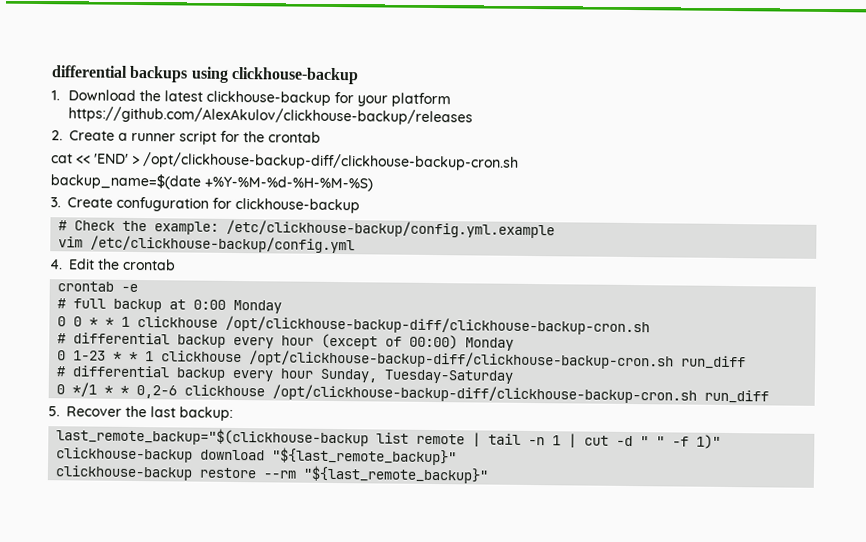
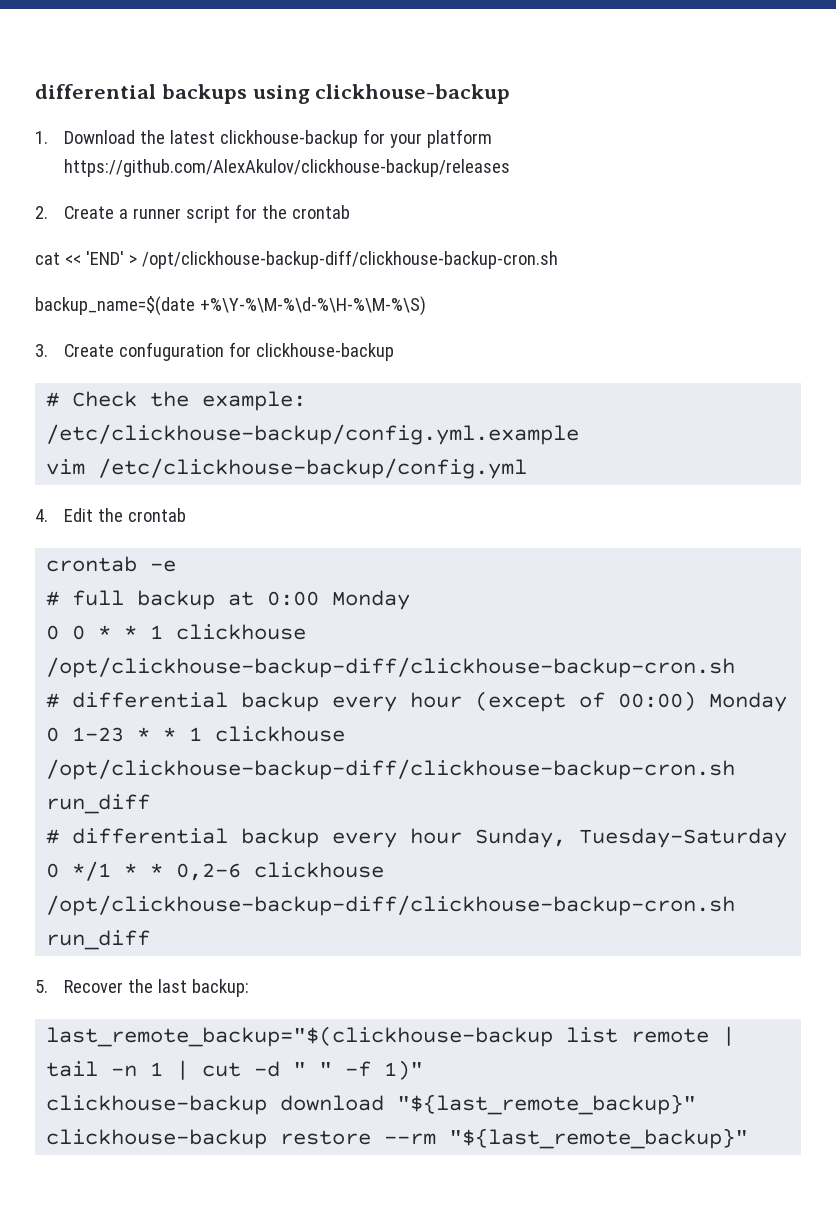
[204,175,373,192] +%Y-%M-%d-%H-%M-%S) -> [199,296,426,316] +%\Y-%\M-%\d-%\H-%\M-%\S)

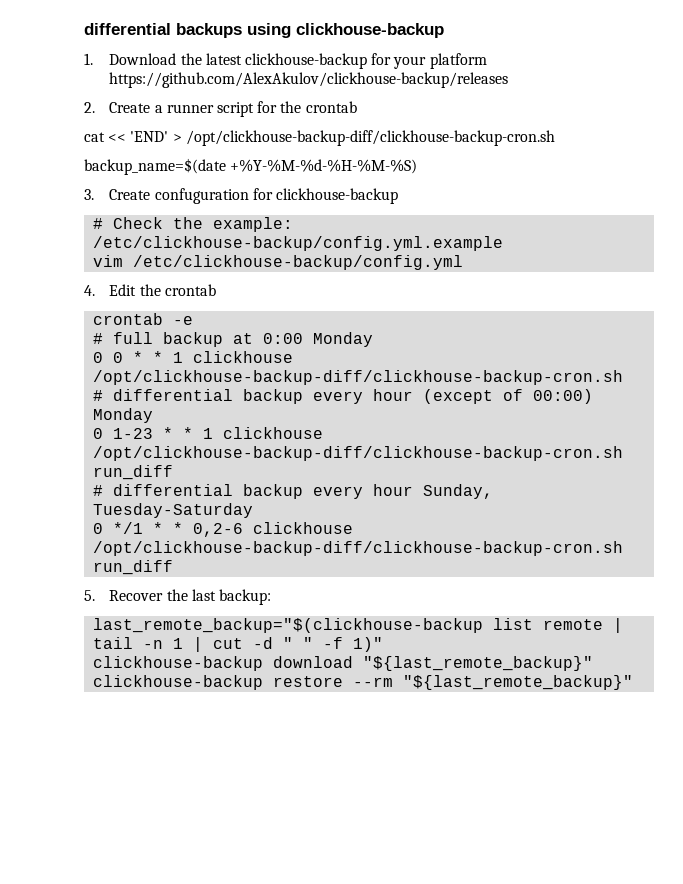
[199,296,426,316] +%\Y-%\M-%\d-%\H-%\M-%\S) -> [230,159,418,174] +%Y-%M-%d-%H-%M-%S)

